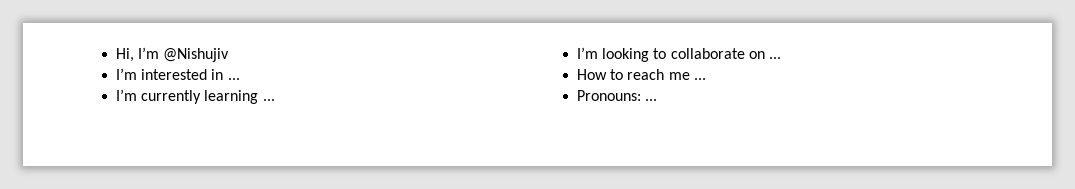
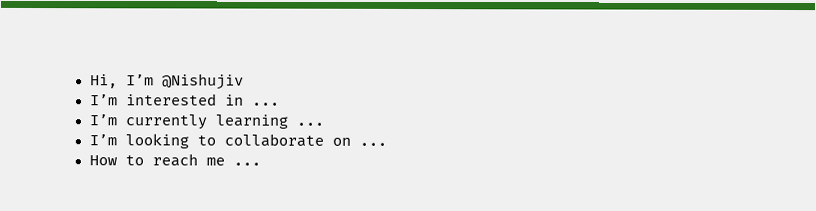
[577,90,658,101] // Pronouns: ... -> (261, 164) none

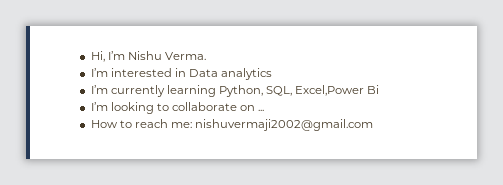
[161,73,244,90] @Nishujiv -> [127,51,206,60] Nishu Verma.
[250,102,280,106] ... -> [188,68,273,80] Data analytics
[295,122,324,126] ... -> [218,85,380,97] Python, SQL, Excel,Power Bi
[205,157,261,166] me ... -> [170,119,374,131] me: nishuvermaji2002@gmail.com

